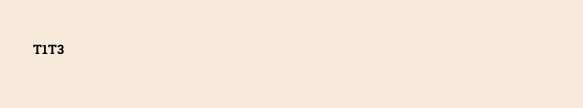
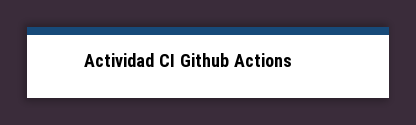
[33,44,64,55] T1T3 -> [84,53,292,67] Actividad CI Github Actions

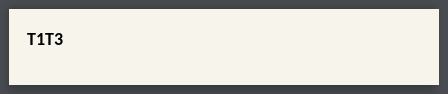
[84,53,292,67] Actividad CI Github Actions -> [27,33,63,45] T1T3

